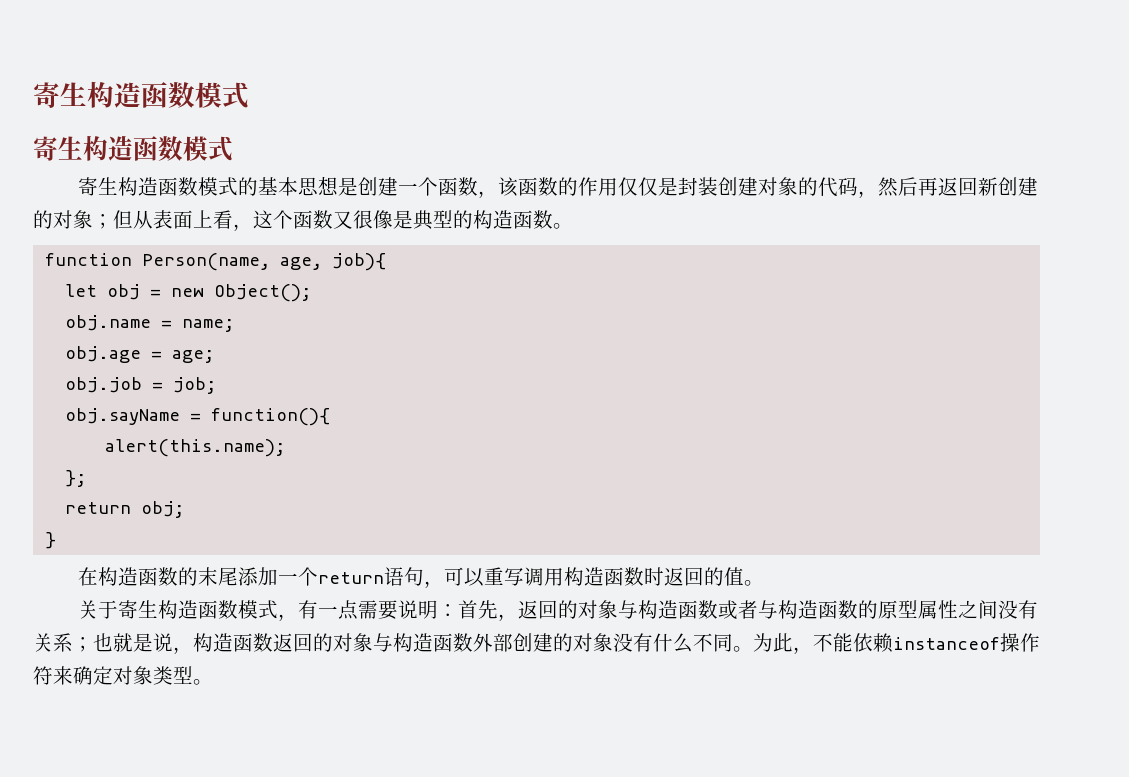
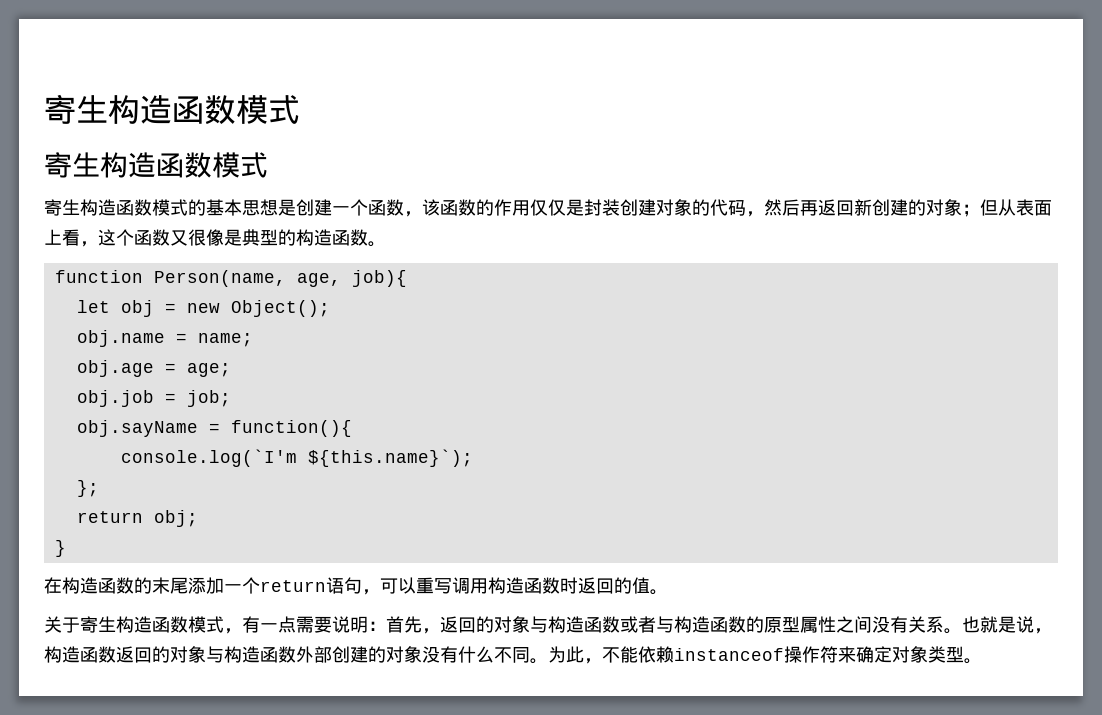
[104,439,285,457] alert(this.name); -> [120,449,473,467] console.log(`I'm ${this.name}`);
[73,637,93,652] ； -> [944,628,962,634] 。

